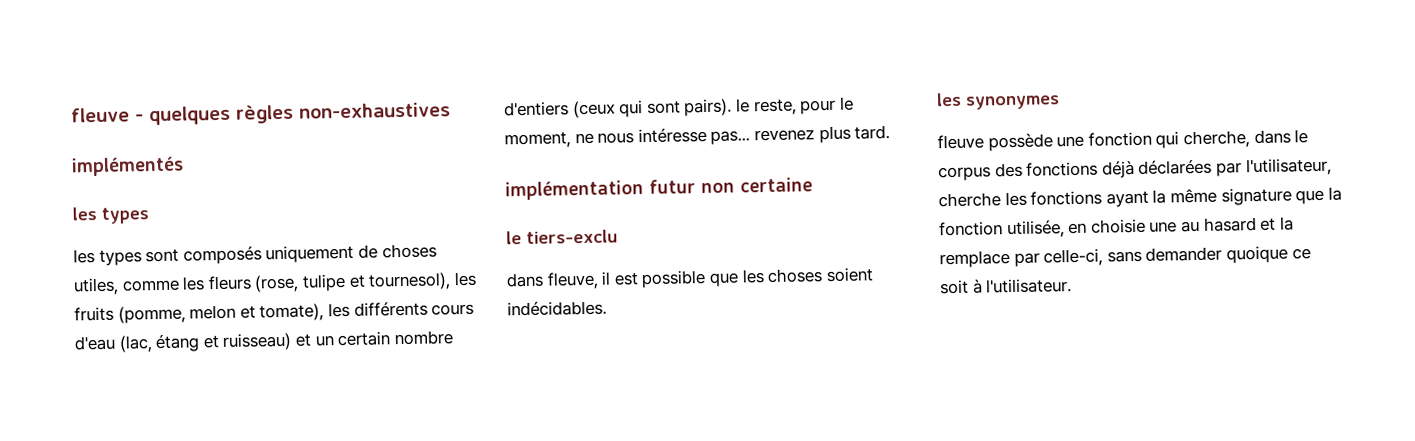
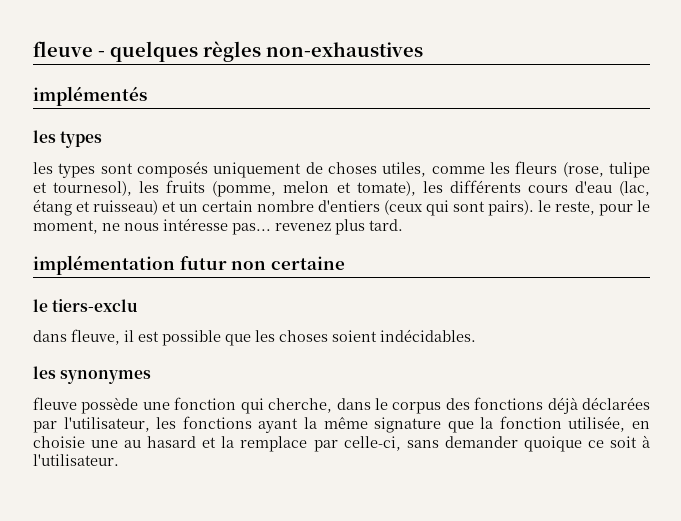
[938,192,1001,208] cherche -> (150, 424) none

